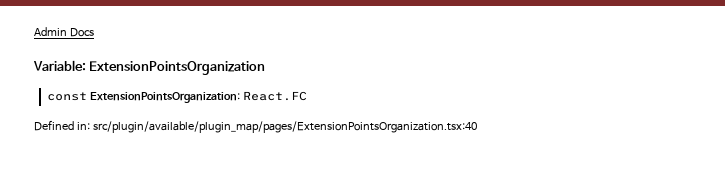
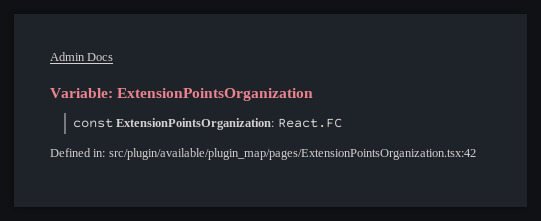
[92,121,477,133] src/plugin/available/plugin_map/pages/ExtensionPointsOrganization.tsx:40 -> [108,148,476,160] src/plugin/available/plugin_map/pages/ExtensionPointsOrganization.tsx:42

